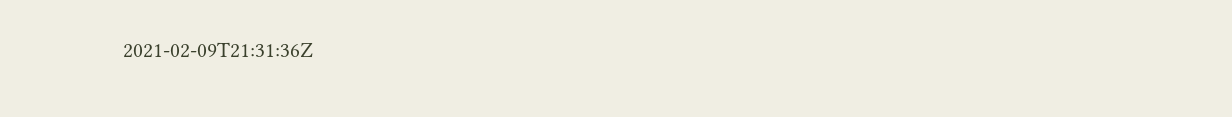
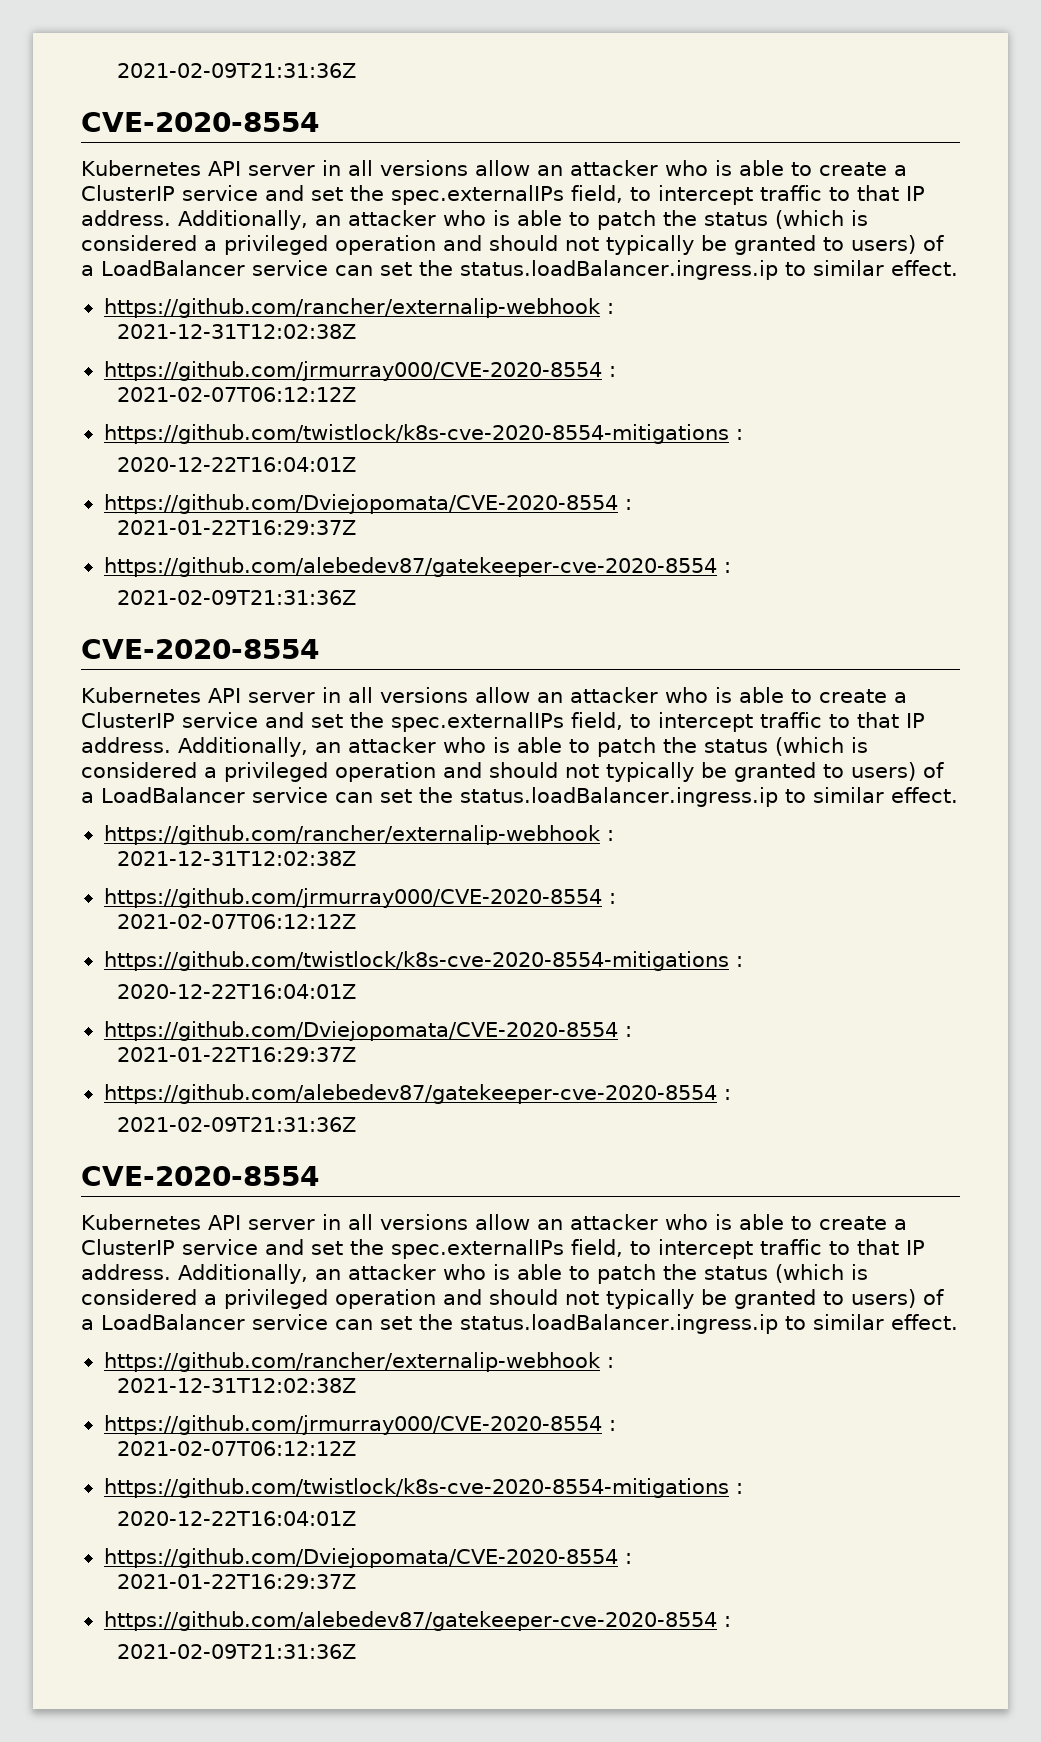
[122,42,313,58] 2021-02-09T21:31:36Z -> [116,63,356,78] [81,112,319,132] [81,160,907,176] [81,185,925,205] [81,210,868,230] [81,235,944,255] [81,260,958,280] [103,298,614,318] [116,324,356,339] [103,361,616,381] [116,387,356,402] [103,424,743,444] [116,457,356,472] [103,494,632,514] [116,520,356,535] [103,557,731,577] [116,590,356,605] [81,639,319,659] [81,687,907,703] [81,712,925,732] [81,737,868,757] [81,762,944,782] [81,787,958,807] [103,825,614,845] [116,851,356,866] [103,888,616,908] [116,914,356,929] [103,951,743,971] [116,984,356,999] [103,1021,632,1041] [116,1047,356,1062] [103,1084,731,1104] [116,1117,356,1132] [81,1166,319,1186] [81,1214,907,1230] [81,1239,925,1259] [81,1264,868,1284] [81,1289,944,1309] [81,1314,958,1334] [103,1352,614,1372] [116,1378,356,1393] [103,1415,616,1435] [116,1441,356,1456] [103,1478,743,1498] [116,1511,356,1526] [103,1548,632,1568] [116,1574,356,1589] [103,1611,731,1631] [116,1644,356,1659] 2021-02-09T21:31:36Z // CVE-2020-8554 // Kubernetes API server in all versions allow an attacker who is able to create a ClusterIP service and set the spec.externalIPs field, to intercept traffic to that IP address. Additionally, an attacker who is able to patch the status (which is considered a privileged operation and should not typically be granted to users) of a LoadBalancer service can set the status.loadBalancer.ingress.ip to similar effect. // https://github.com/rancher/externalip-webhook : // 2021-12-31T12:02:38Z // https://github.com/jrmurray000/CVE-2020-8554 : // 2021-02-07T06:12:12Z // https://github.com/twistlock/k8s-cve-2020-8554-mitigations : // 2020-12-22T16:04:01Z // https://github.com/Dviejopomata/CVE-2020-8554 : // 2021-01-22T16:29:37Z // https://github.com/alebedev87/gatekeeper-cve-2020-8554 : // 2021-02-09T21:31:36Z // CVE-2020-8554 // Kubernetes API server in all versions allow an attacker who is able to create a ClusterIP service and set the spec.externalIPs field, to intercept traffic to that IP address. Additionally, an attacker who is able to patch the status (which is considered a privileged operation and should not typically be granted to users) of a LoadBalancer service can set the status.loadBalancer.ingress.ip to similar effect. // https://github.com/rancher/externalip-webhook : // 2021-12-31T12:02:38Z // https://github.com/jrmurray000/CVE-2020-8554 : // 2021-02-07T06:12:12Z // https://github.com/twistlock/k8s-cve-2020-8554-mitigations : // 2020-12-22T16:04:01Z // https://github.com/Dviejopomata/CVE-2020-8554 : // 2021-01-22T16:29:37Z // https://github.com/alebedev87/gatekeeper-cve-2020-8554 : // 2021-02-09T21:31:36Z // CVE-2020-8554 // Kubernetes API server in all versions allow an attacker who is able to create a ClusterIP service and set the spec.externalIPs field, to intercept traffic to that IP address. Additionally, an attacker who is able to patch the status (which is considered a privileged operation and should not typically be granted to users) of a LoadBalancer service can set the status.loadBalancer.ingress.ip to similar effect. // https://github.com/rancher/externalip-webhook : // 2021-12-31T12:02:38Z // https://github.com/jrmurray000/CVE-2020-8554 : // 2021-02-07T06:12:12Z // https://github.com/twistlock/k8s-cve-2020-8554-mitigations : // 2020-12-22T16:04:01Z // https://github.com/Dviejopomata/CVE-2020-8554 : // 2021-01-22T16:29:37Z // https://github.com/alebedev87/gatekeeper-cve-2020-8554 : // 2021-02-09T21:31:36Z

